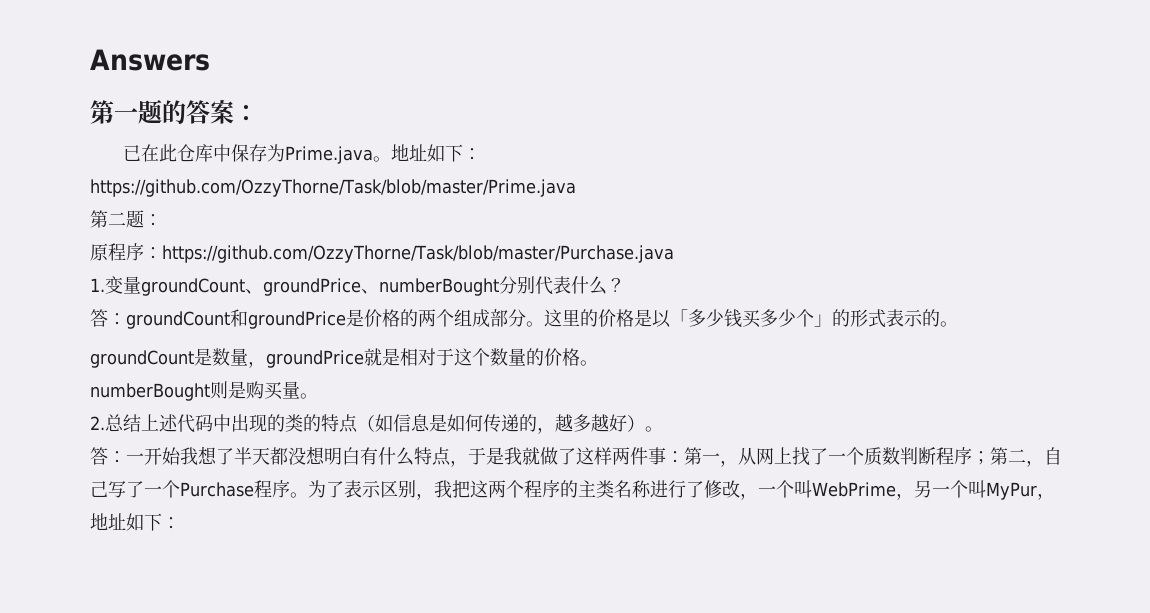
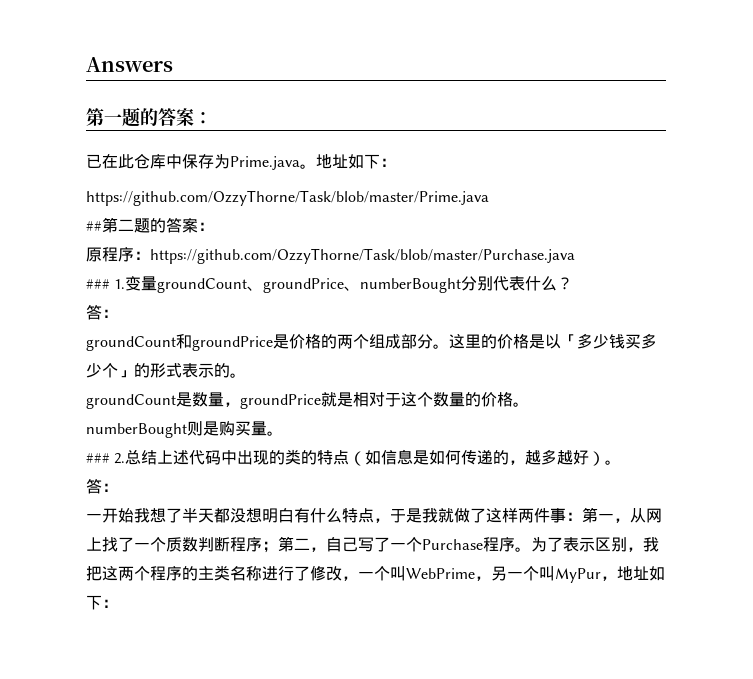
[90,210,144,228] 第二题 -> [86,217,198,233] ##第二题的答案
(674, 254) none -> [86,279,110,289] ###
(126, 319) none -> (118, 313) //
(318, 396) none -> [86,453,110,463] ###
(126, 457) none -> (118, 487) //

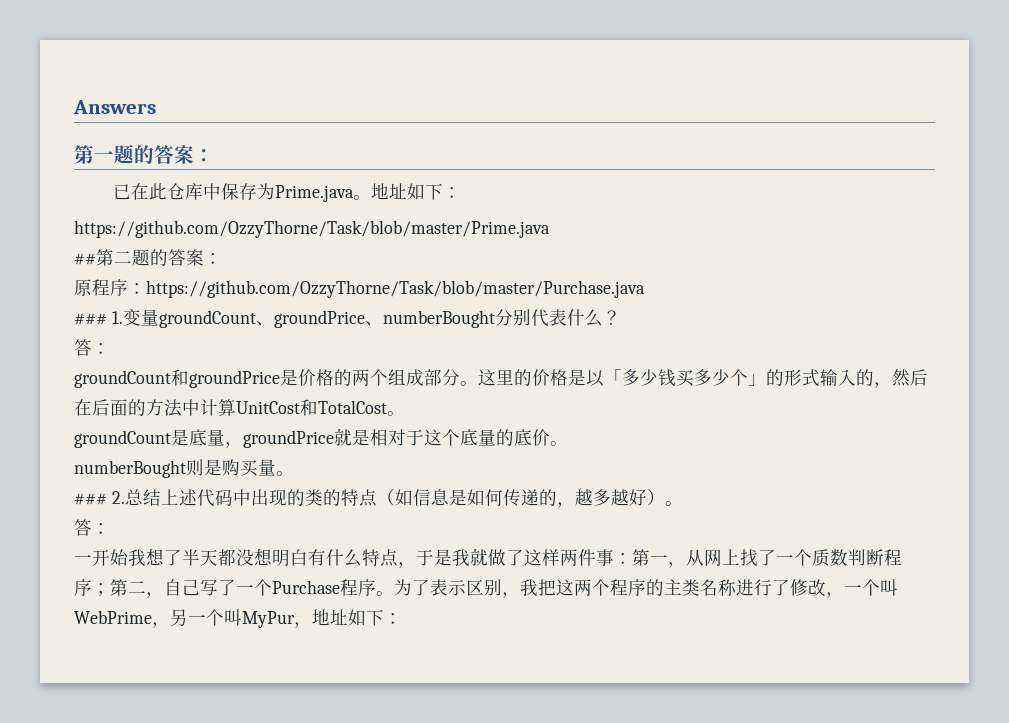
[182,363,230,378] 表示的 -> [820,369,928,388] [74,399,387,417] 输入的，然后在后面的方法中计算UnitCost和TotalCost
[192,392,208,407] 数 -> [189,429,207,446] 底
[433,392,513,407] 数量的价格 -> [460,429,550,446] 底量的底价

